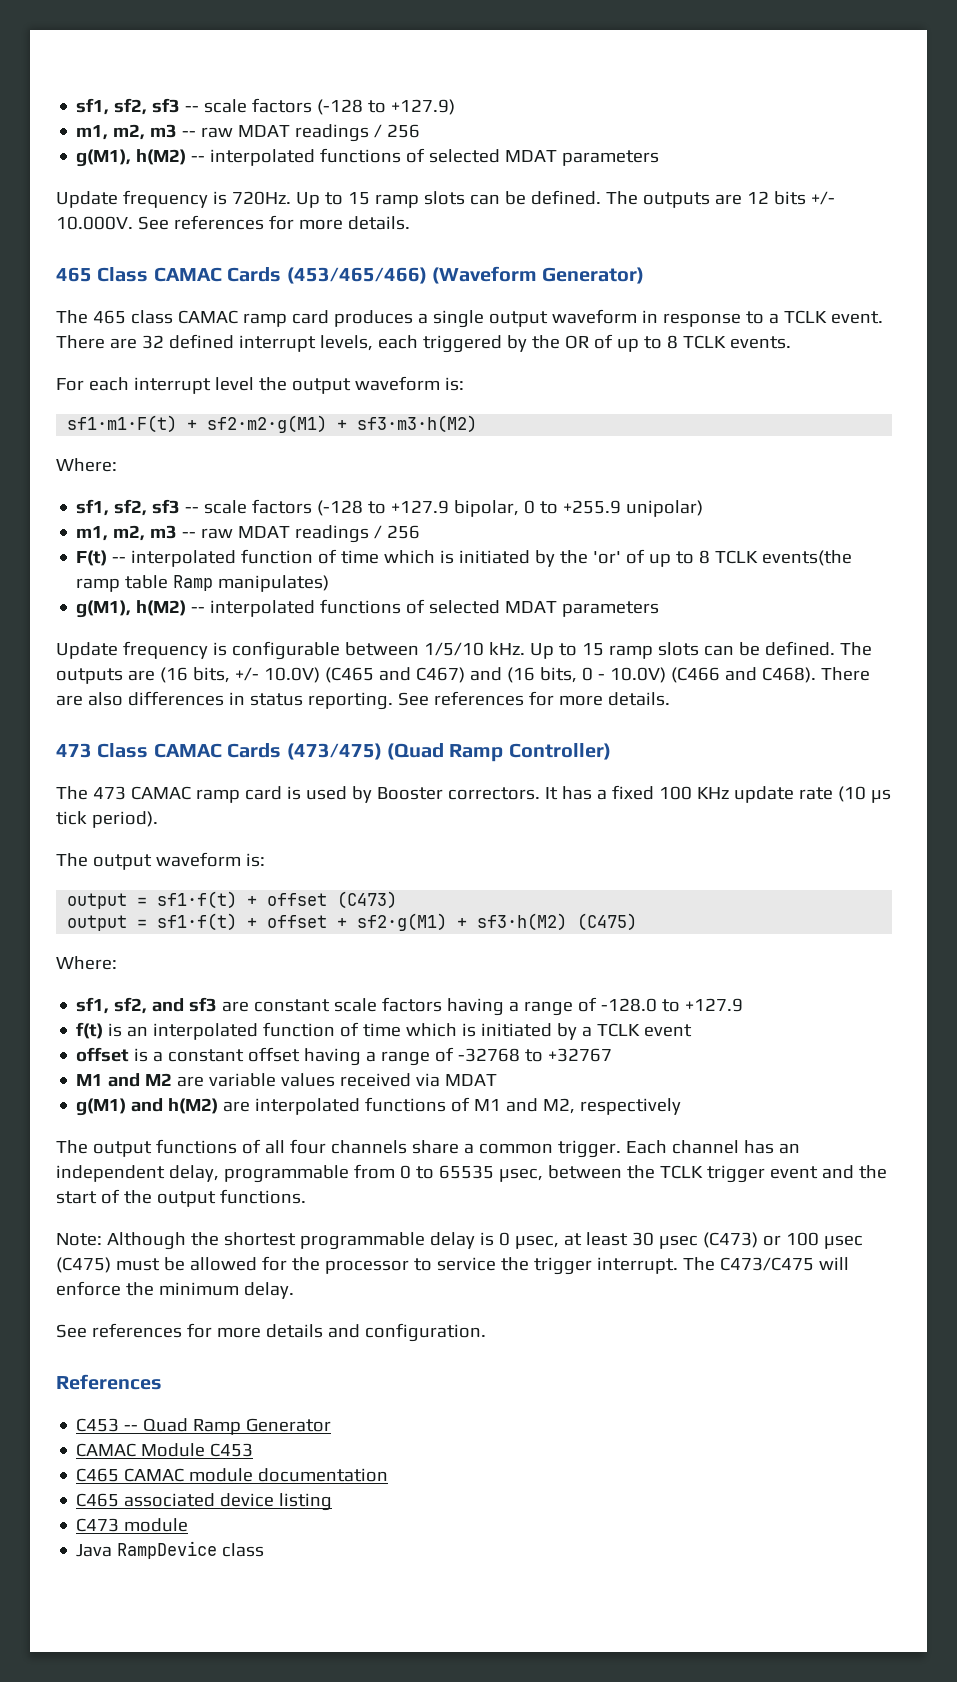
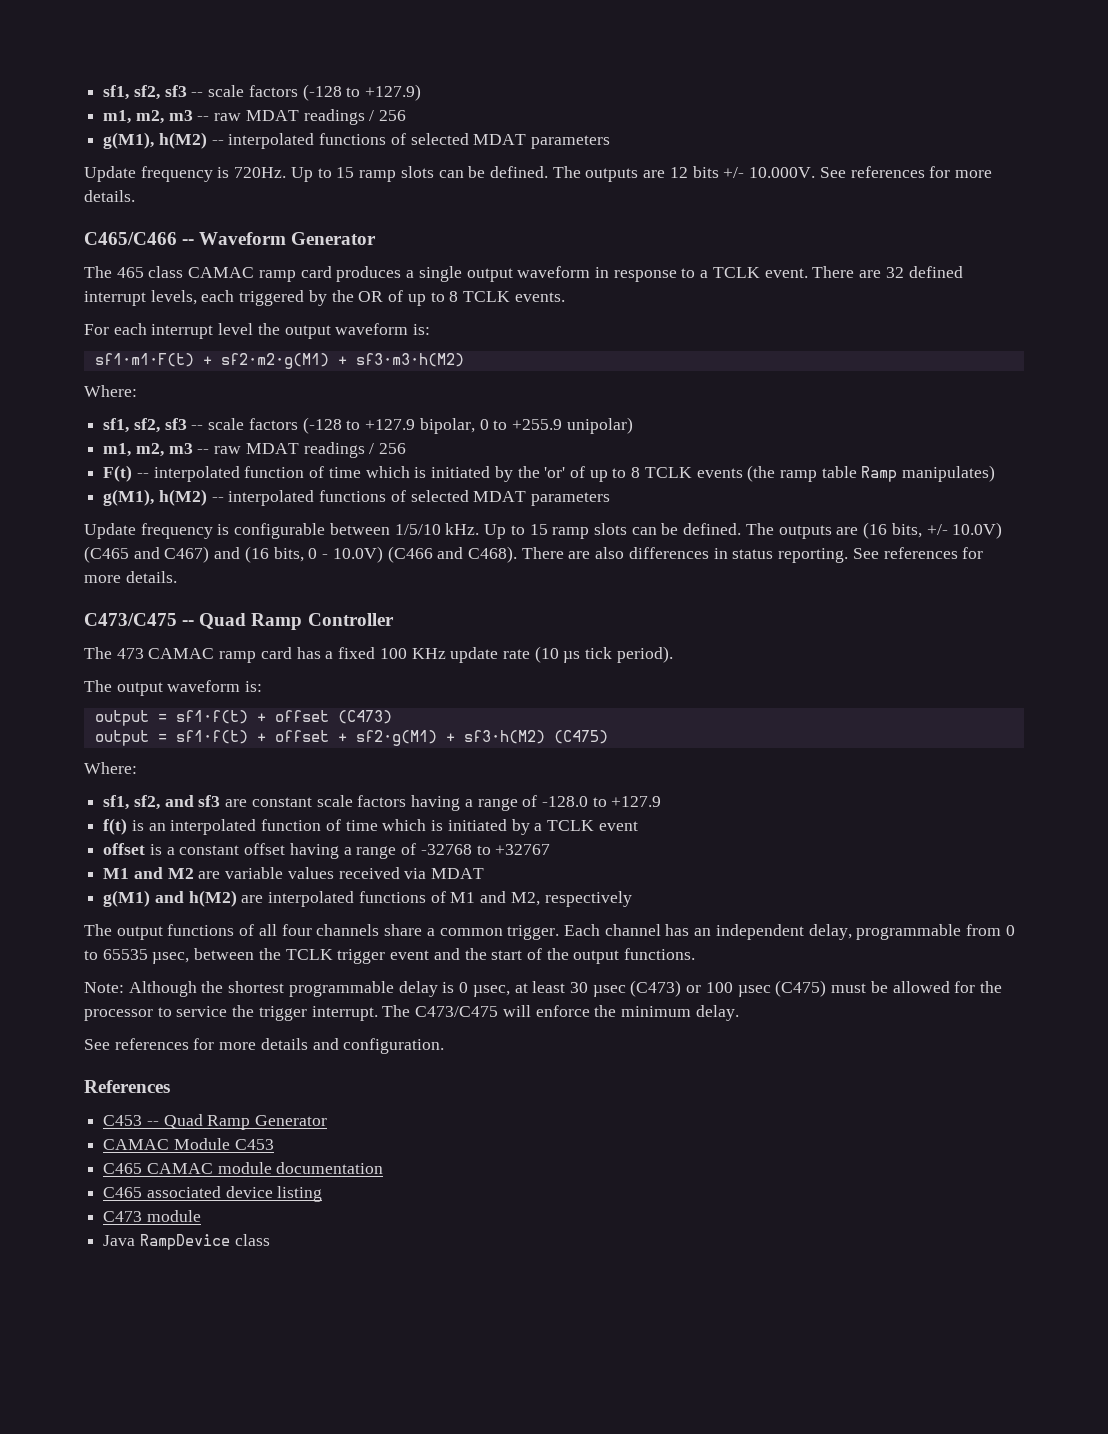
[56,266,645,284] 465 Class CAMAC Cards (453/465/466) (Waveform Generator) -> [84,232,377,245] C465/C466 -- Waveform Generator
[762,550,853,566] events(the -> [696,465,776,482] events (the
[56,743,611,762] 473 Class CAMAC Cards (473/475) (Quad Ramp Controller) -> [84,613,394,630] C473/C475 -- Quad Ramp Controller
[286,786,558,803] is used by Booster correctors. It -> (292, 653) none

